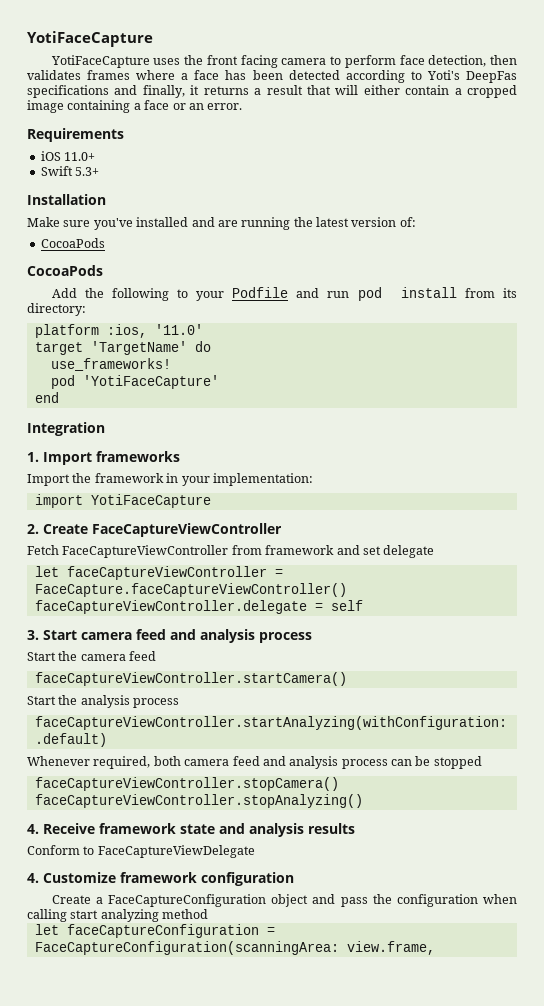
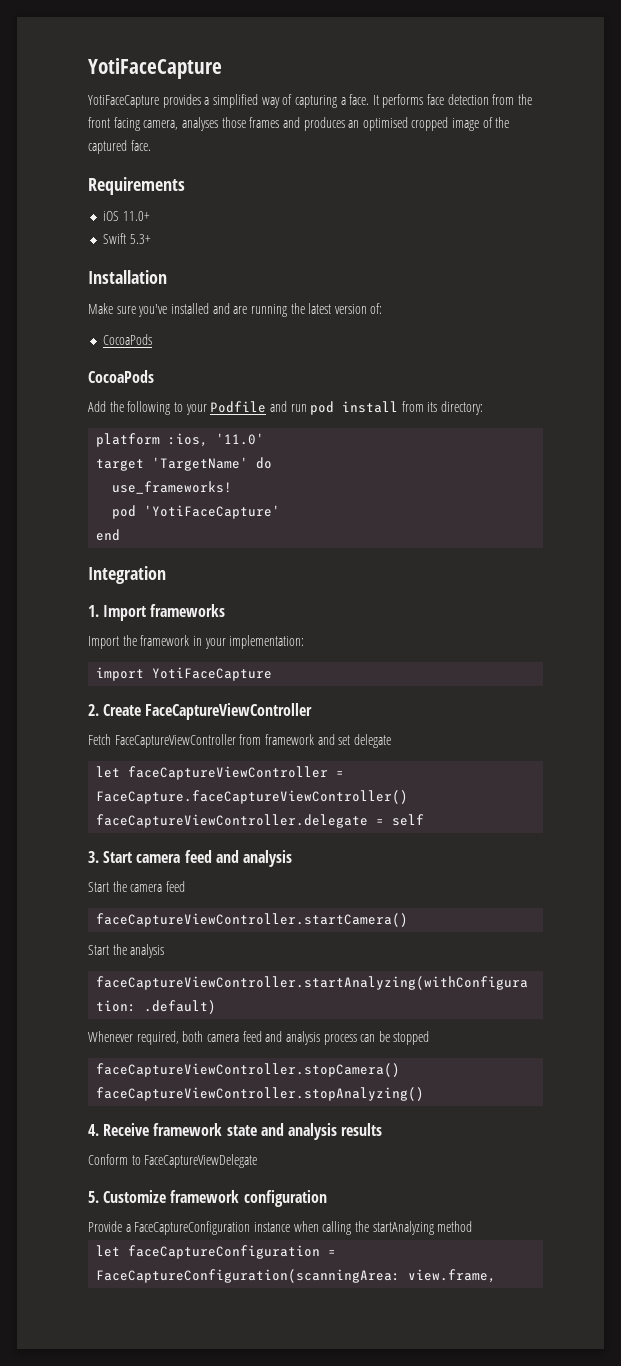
[153,55,517,68] [27,70,517,83] [27,85,518,98] [27,100,243,113] uses the front facing camera to perform face detection, then validates frames where a face has been detected according to Yoti's DeepFas specifications and finally, it returns a result that will either contain a cropped image containing a face or an error. -> [162,94,533,108] [88,117,510,131] [88,140,151,154] provides a simplified way of capturing a face. It performs face detection from the front facing camera, analyses those frames and produces an optimised cropped image of the captured face.
[259,632,312,643] process -> (292, 858) none
[133,698,180,708] process -> (165, 951) none
[27,873,39,883] 4. -> [88,1191,99,1203] 5.
[51,895,91,904] Create -> [88,1221,122,1232] Provide
[271,894,517,907] [27,909,159,922] object and pass the configuration when calling start analyzing -> [253,1221,434,1235] instance when calling the startAnalyzing

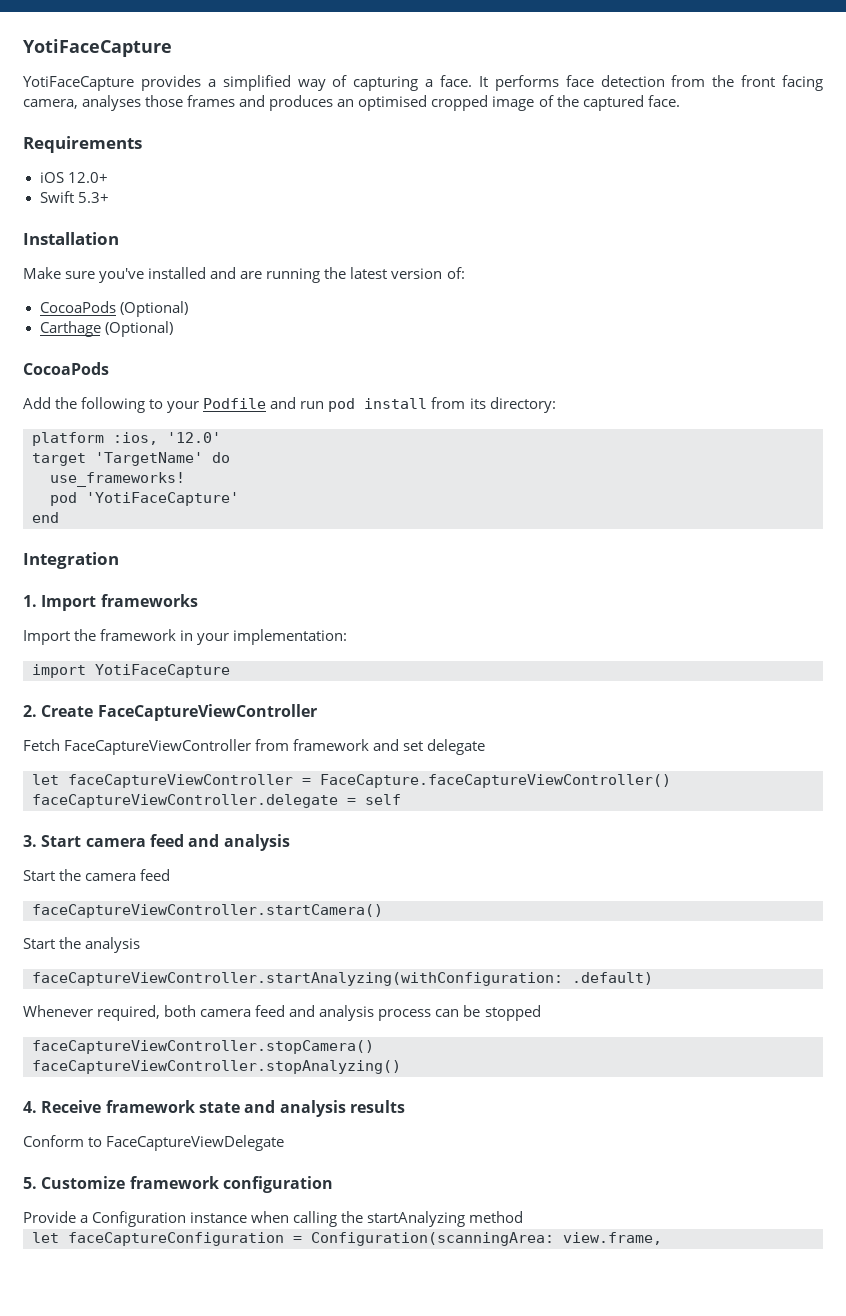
[122,211,150,221] 11.0+ -> [67,172,108,183] 12.0+
(152, 339) none -> [119,301,188,317] [39,321,173,337] (Optional) // Carthage (Optional)
[216,433,265,445] '11.0' -> [167,432,221,443] '12.0'
[134,1221,251,1235] FaceCaptureConfiguration -> [92,1211,187,1227] Configuration
[96,1269,401,1283] FaceCaptureConfiguration(scanningArea: -> [311,1232,554,1246] Configuration(scanningArea:

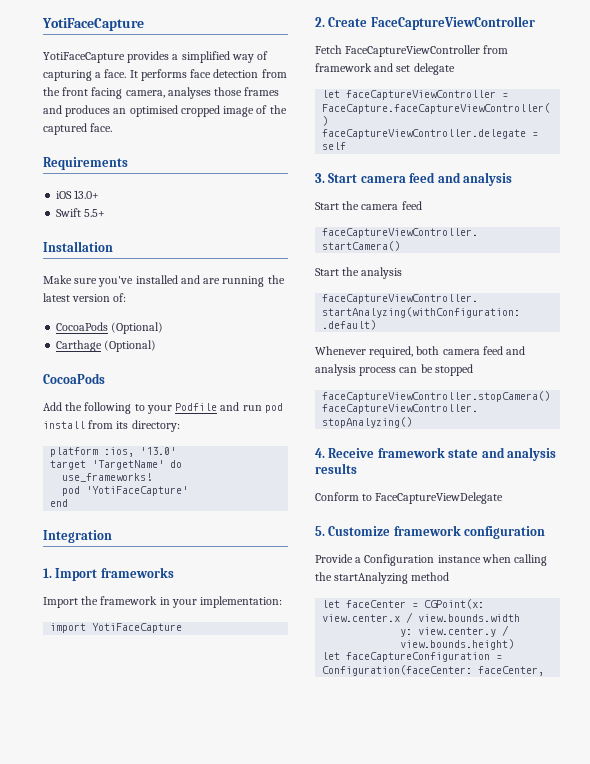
[67,172,108,183] 12.0+ -> [74,190,100,199] 13.0+
[77,192,109,203] 5.3+ -> [84,209,106,217] 5.5+
[167,432,221,443] '12.0' -> [140,447,177,455] '13.0'
(524, 1217) none -> [322,599,485,609] [322,612,521,623] [400,625,510,637] [400,639,515,650] // let faceCenter = CGPoint(x: view.center.x / view.bounds.width // y: view.center.y / view.bounds.height)
[311,1232,662,1246] Configuration(scanningArea: view.frame, -> [322,665,545,676] Configuration(faceCenter: faceCenter,

